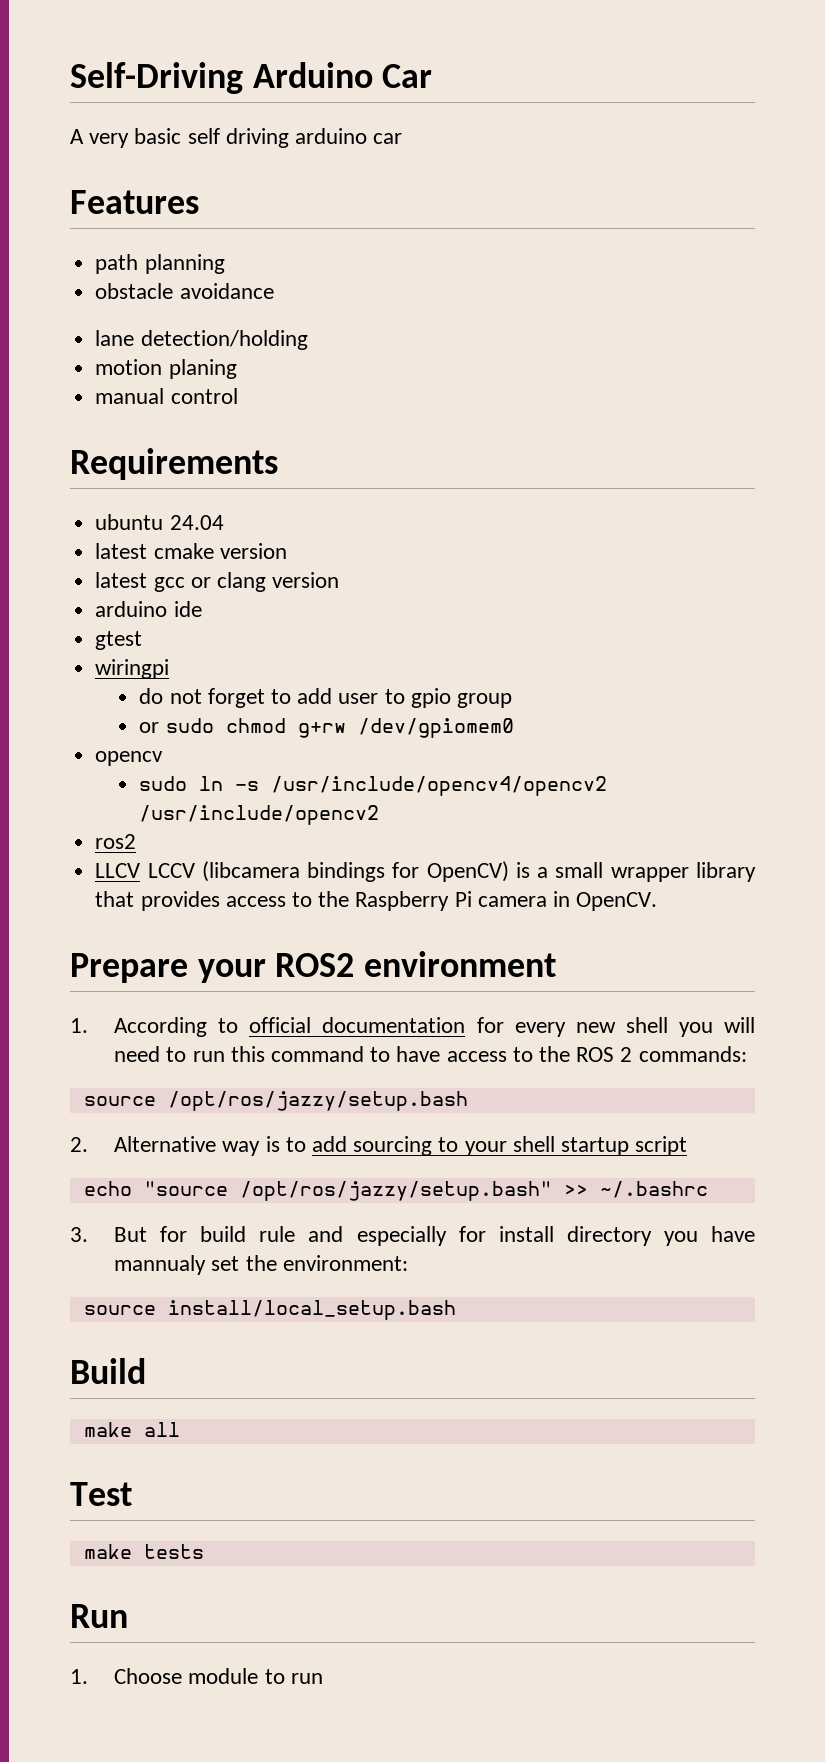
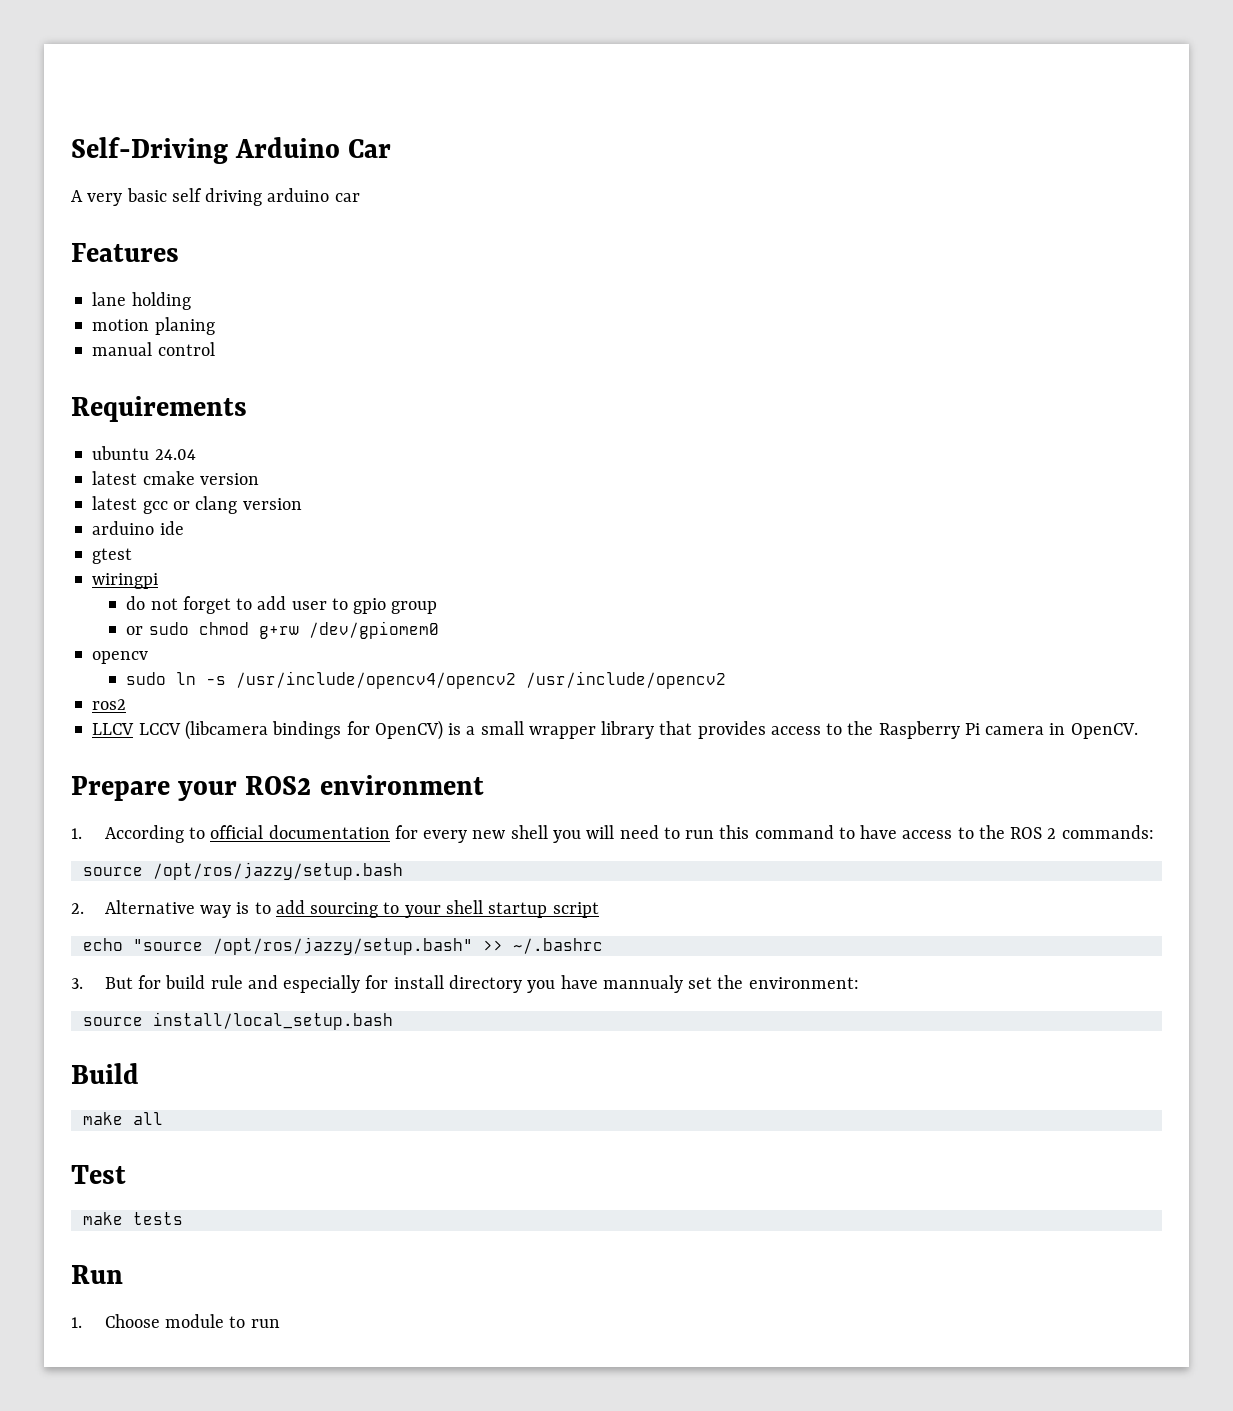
[95,254,225,274] [95,283,274,299] // path planning // obstacle avoidance -> (179, 252) none
[140,330,308,350] detection/holding -> [131,292,191,310] holding

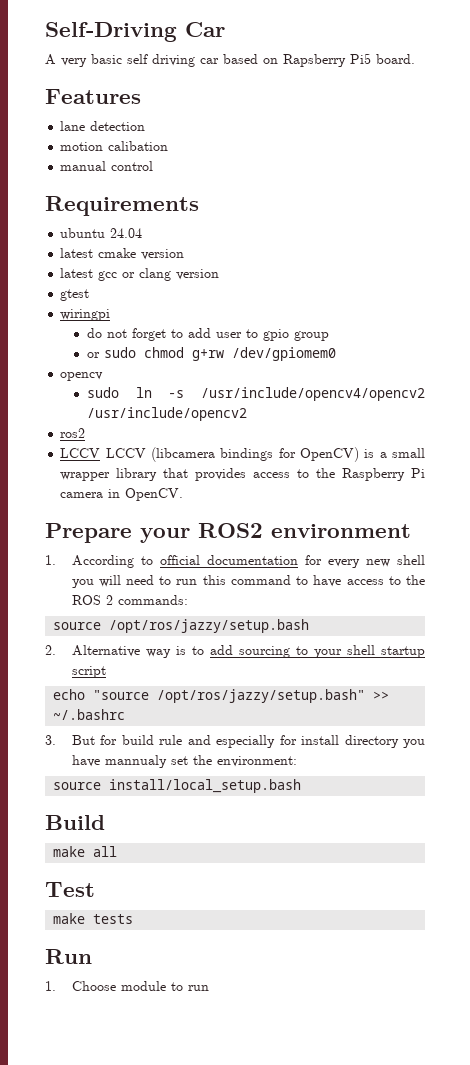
[235,137,341,158] Arduino -> (177, 32) none
[267,188,330,202] arduino -> (195, 60) none
(360, 197) none -> [223,53,415,67] based on Rapsberry Pi5 board.
[131,292,191,310] holding -> [90,121,146,131] detection
[154,317,215,335] planing -> [108,141,169,151] calibation
[92,521,184,535] // arduino ide -> (220, 274) none
[92,723,135,735] LLCV -> [60,448,101,458] LCCV

